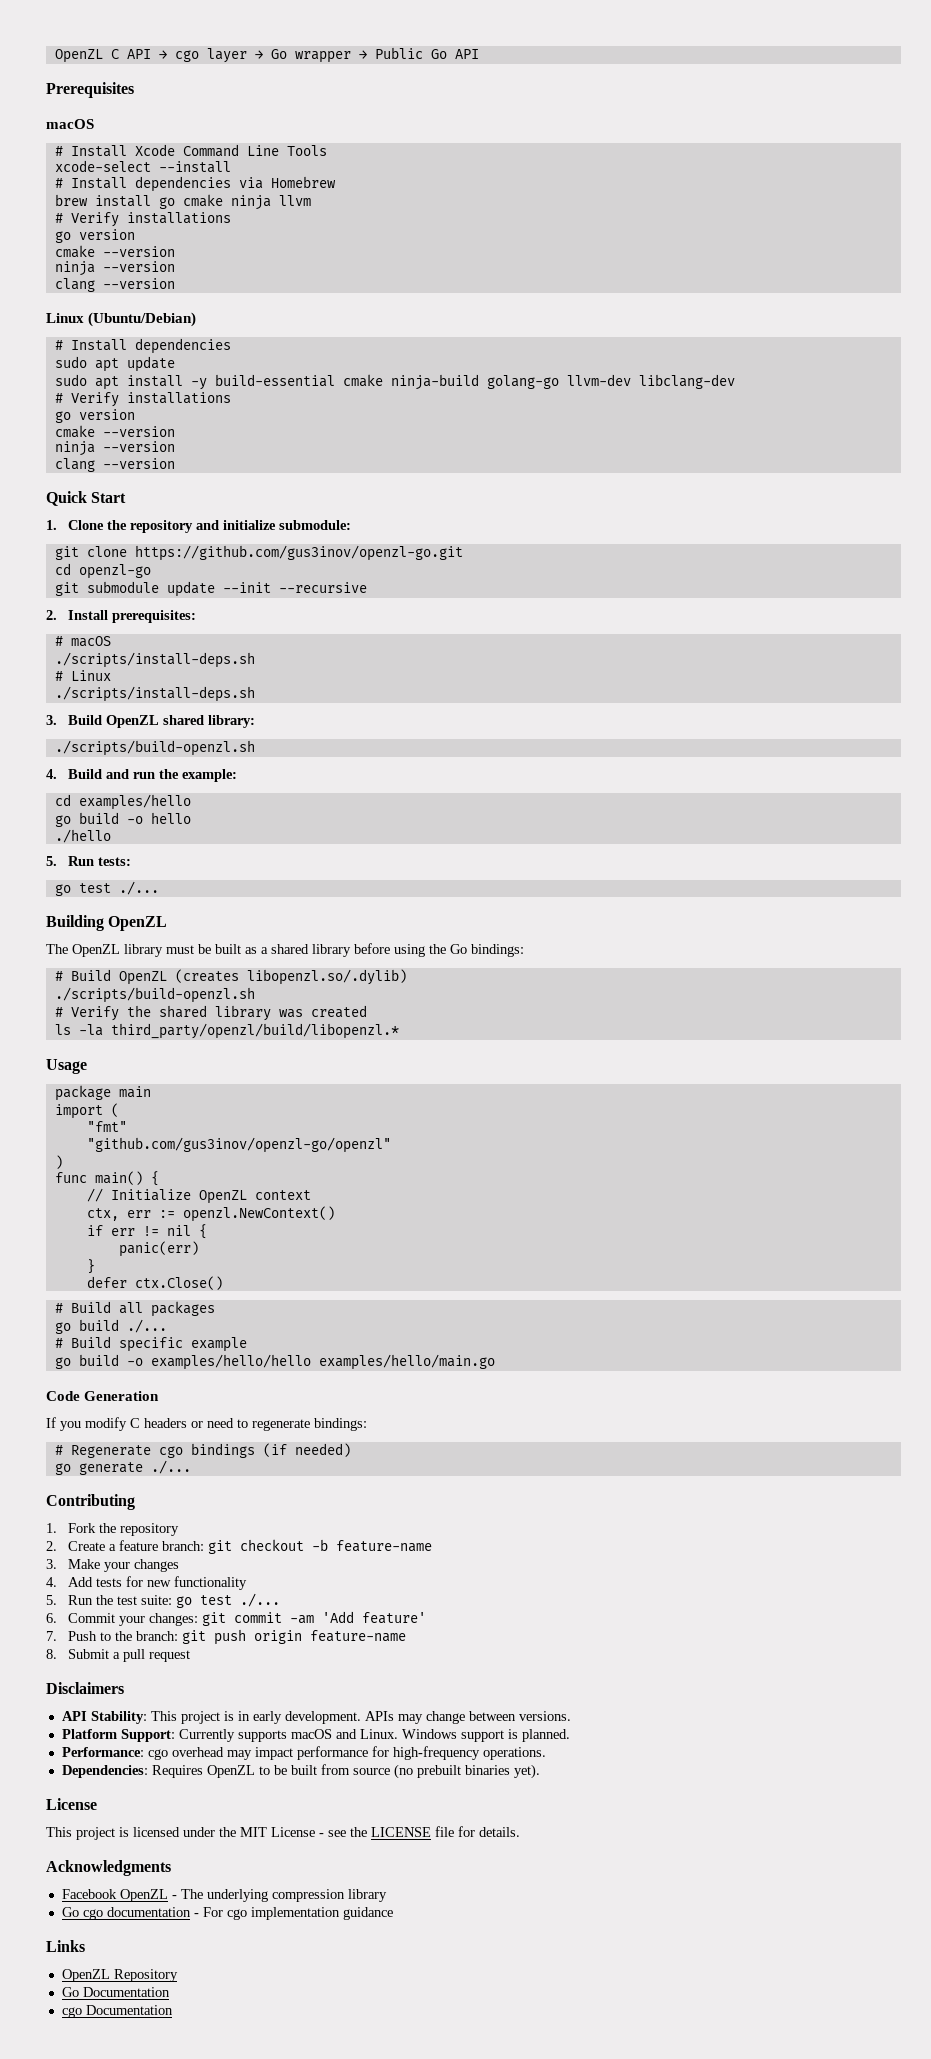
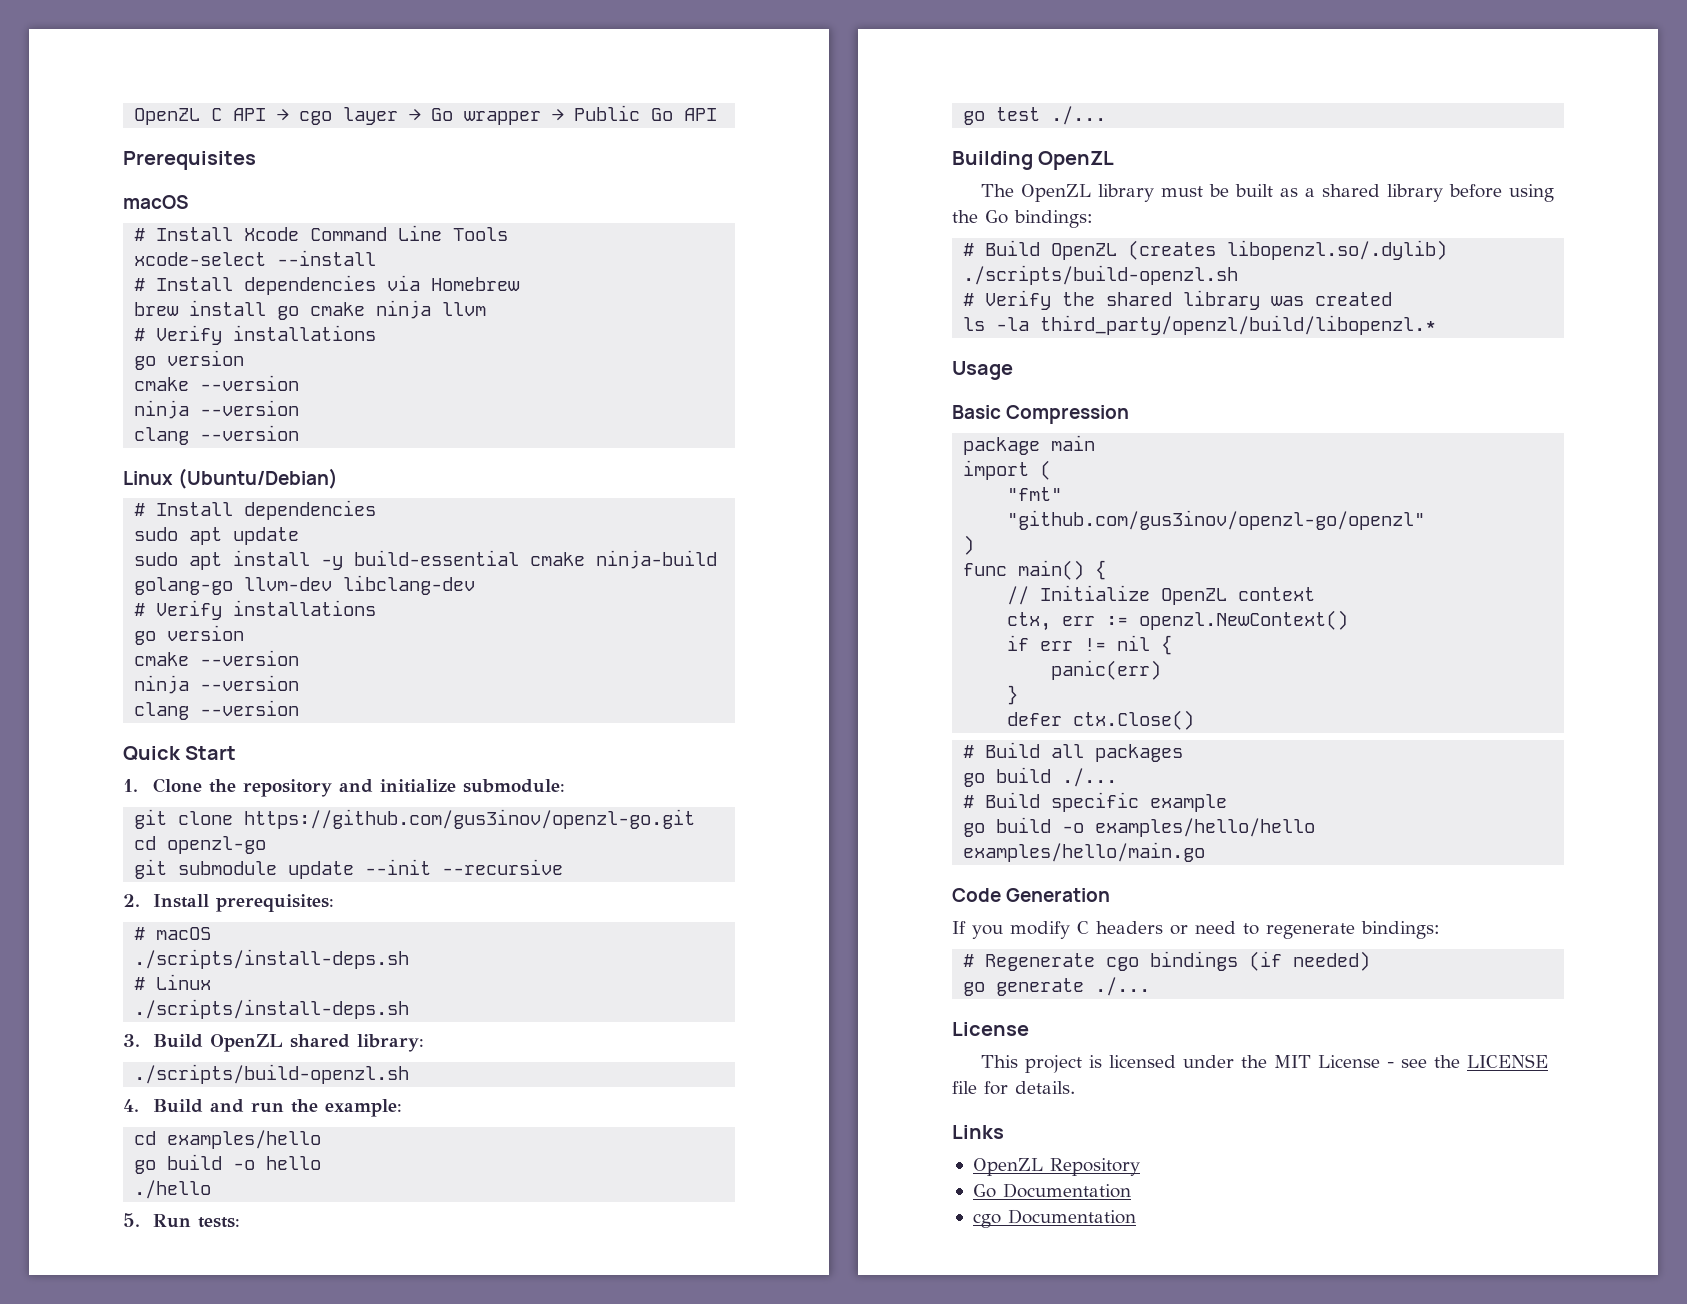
(87, 1066) none -> [952,405,1130,424] // Basic Compression
[46,1494,135,1510] [46,1523,180,1536] [46,1539,433,1554] [46,1559,180,1572] [46,1576,248,1590] [46,1593,281,1608] [46,1611,427,1626] [46,1629,407,1645] [46,1649,191,1662] [46,1682,124,1694] [61,1711,571,1724] [61,1729,570,1742] [61,1746,546,1760] [61,1764,540,1779] // Contributing // 1. Fork the repository // 2. Create a feature branch: git checkout -b feature-name // 3. Make your changes // 4. Add tests for new functionality // 5. Run the test suite: go test ./... // 6. Commit your changes: git commit -am 'Add feature' // 7. Push to the branch: git push origin feature-name // 8. Submit a pull request // Disclaimers // API Stability: This project is in early development. APIs may change between versions. // Platform Support: Currently supports macOS and Linux. Windows support is planned. // Performance: cgo overhead may impact performance for high-frequency operations. // Dependencies: Requires OpenZL to be built from source (no prebuilt binaries yet). -> (1151, 986) none
[46,1860,171,1876] [61,1889,387,1902] [61,1907,393,1920] // Acknowledgments // Facebook OpenZL - The underlying compression library // Go cgo documentation - For cgo implementation guidance -> (1075, 1087) none

